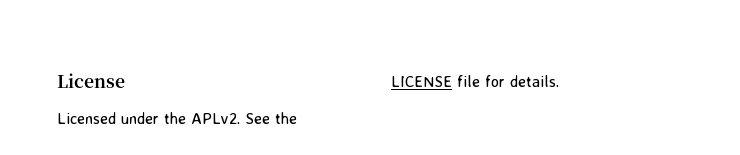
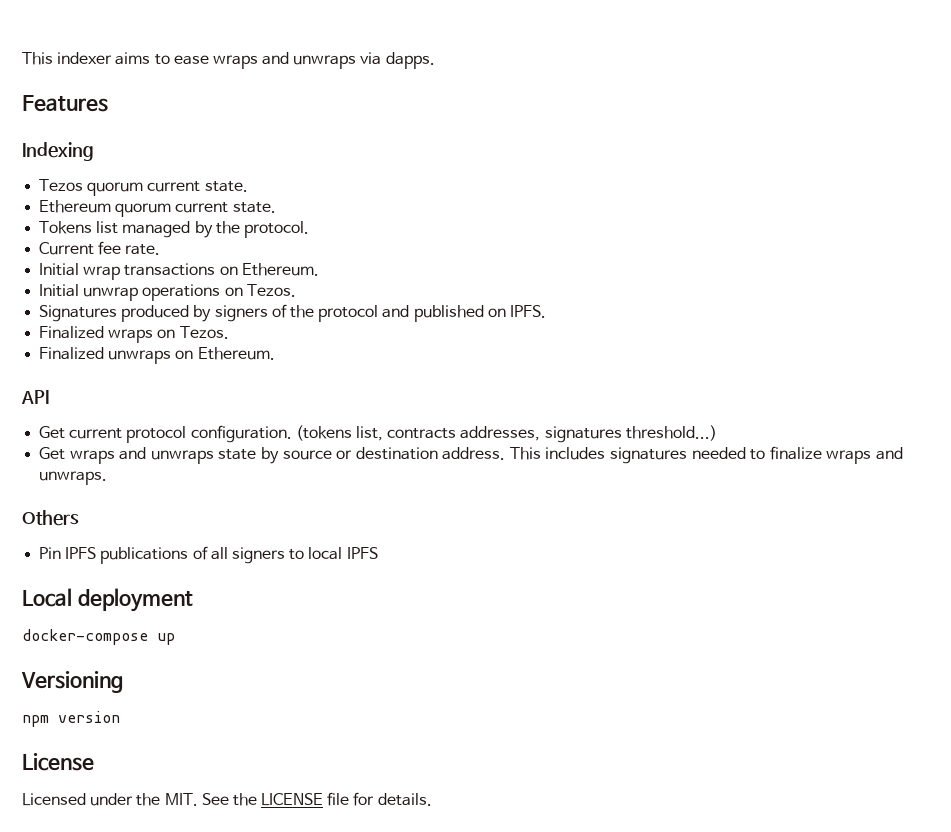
(57, 80) none -> [22,52,435,69] [22,95,108,112] [22,142,94,161] [39,179,248,196] [39,200,276,217] [39,221,309,238] [39,241,161,255] [39,263,319,280] [39,284,296,301] [39,304,546,322] [39,326,229,343] [39,347,275,364] [21,390,49,404] [39,425,717,443] [39,446,904,464] [39,471,108,485] [22,510,79,526] [39,546,378,564] [22,588,193,612] [22,629,175,645] [21,671,123,693] [22,711,120,727] This indexer aims to ease wraps and unwraps via dapps. // Features // Indexing // Tezos quorum current state. // Ethereum quorum current state. // Tokens list managed by the protocol. // Current fee rate. // Initial wrap transactions on Ethereum. // Initial unwrap operations on Tezos. // Signatures produced by signers of the protocol and published on IPFS. // Finalized wraps on Tezos. // Finalized unwraps on Ethereum. // API // Get current protocol configuration. (tokens list, contracts addresses, signatures threshold...) // Get wraps and unwraps state by source or destination address. This includes signatures needed to finalize wraps and unwraps. // Others // Pin IPFS publications of all signers to local IPFS // Local deployment // docker-compose up // Versioning // npm version //
[191,113,240,124] APLv2. -> [164,793,198,806] MIT.

